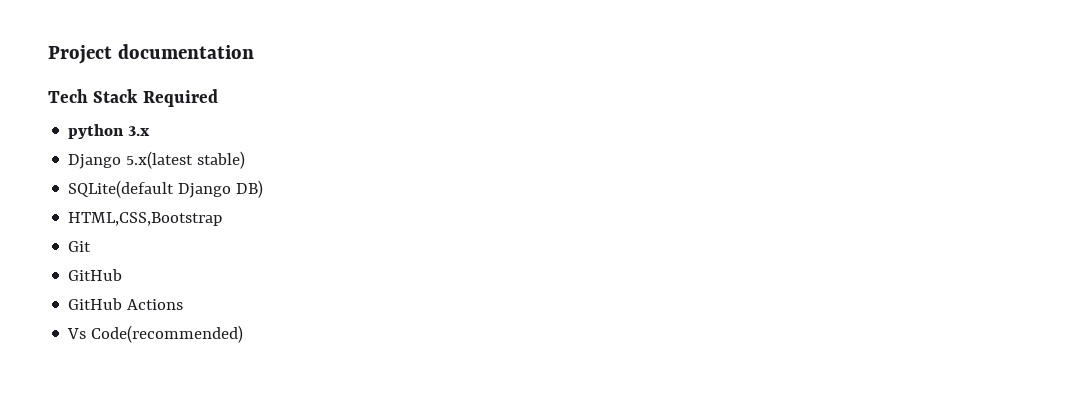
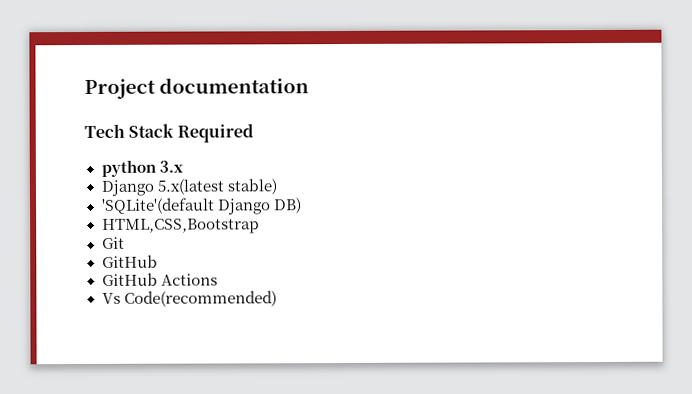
[68,180,175,198] SQLite(default -> [101,197,215,214] 'SQLite'(default

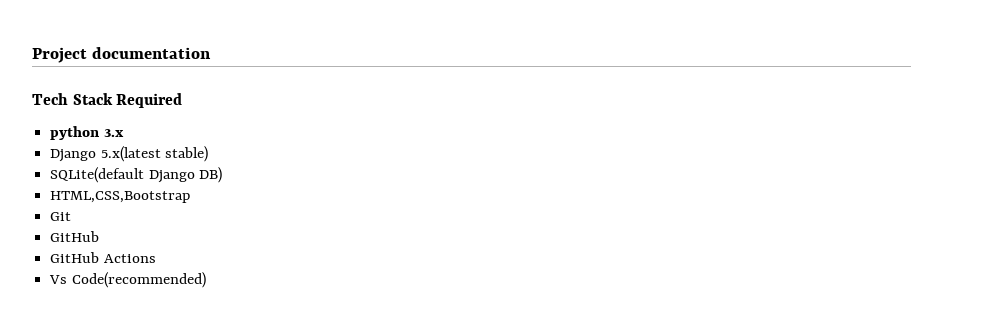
[101,197,215,214] 'SQLite'(default -> [50,167,145,183] SQLite(default

